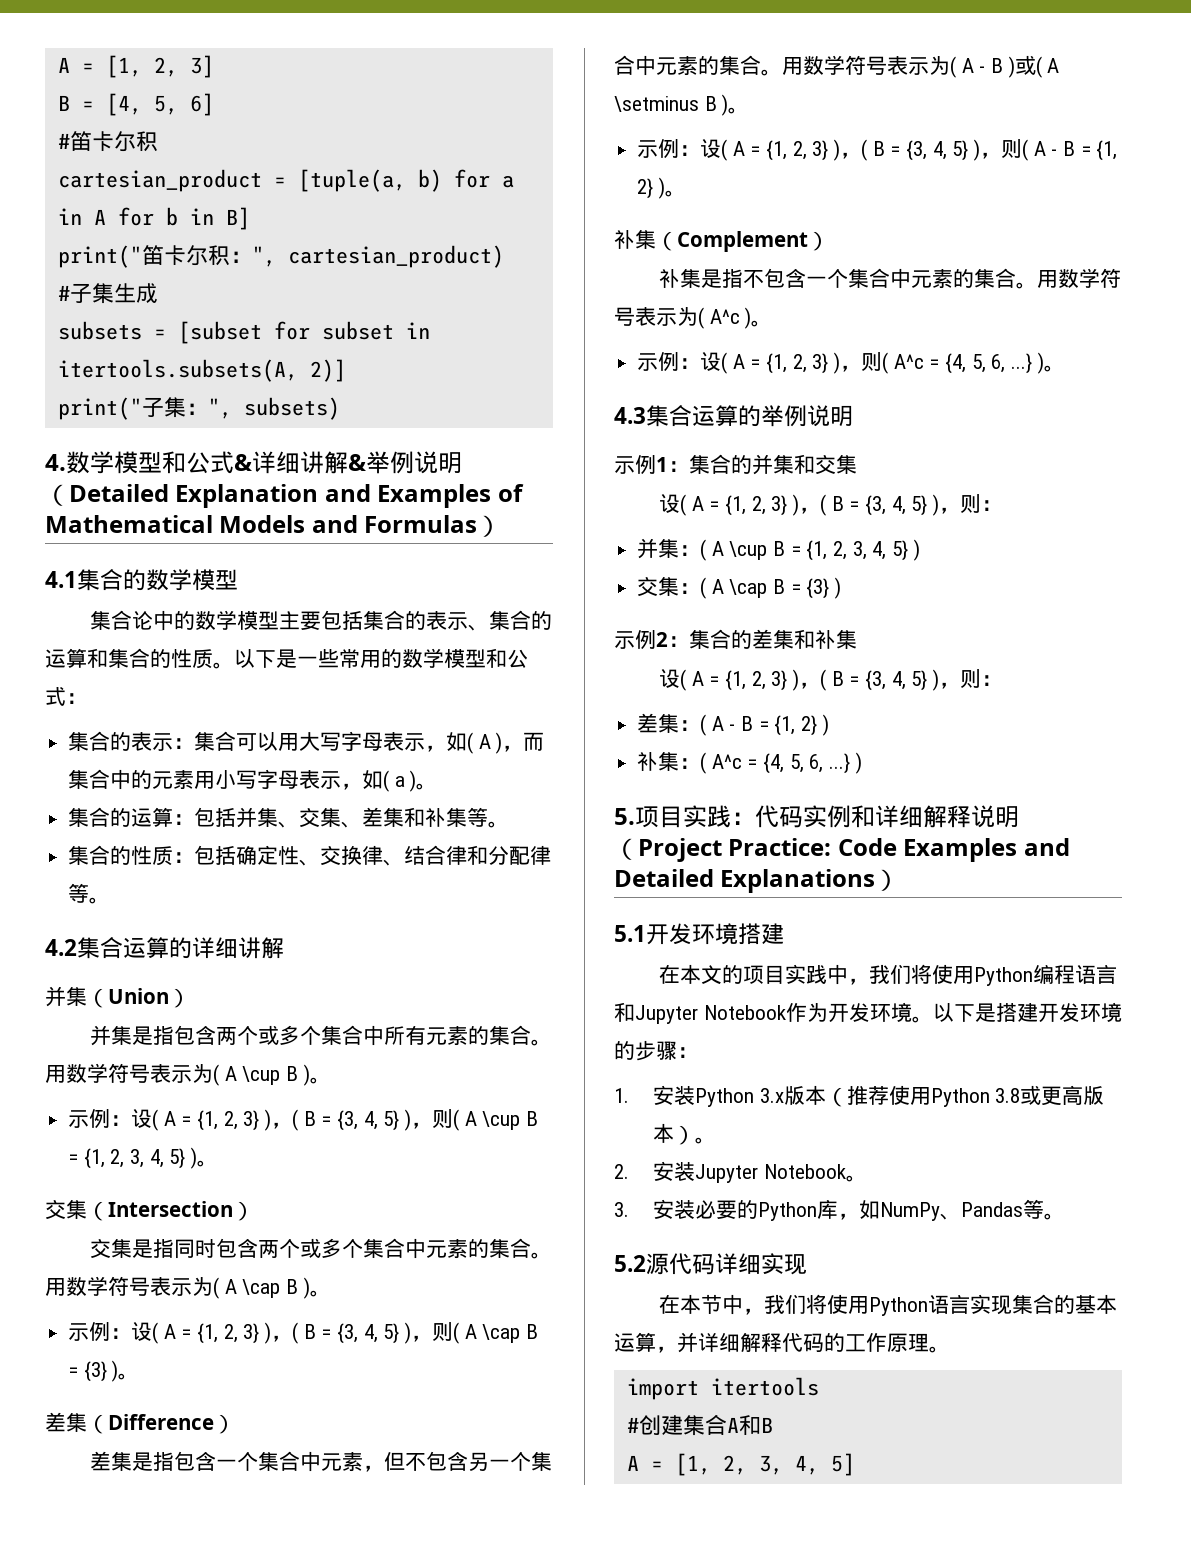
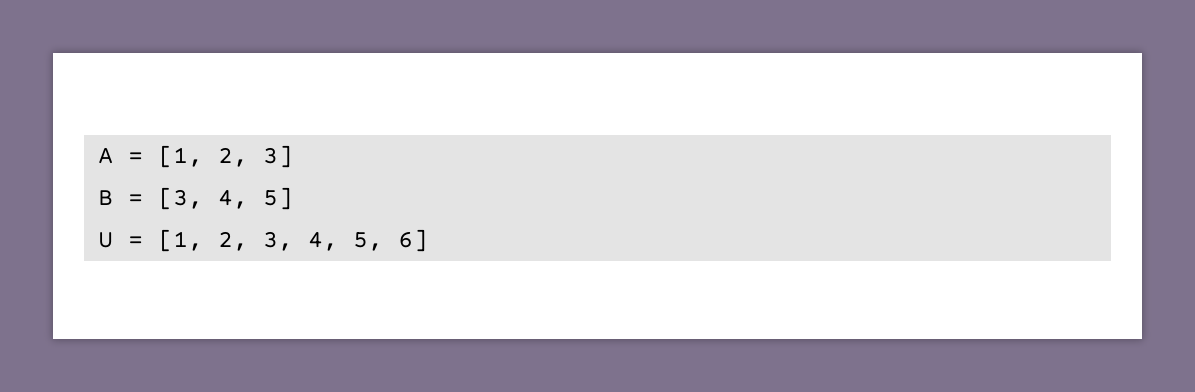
[105,93,214,116] [57,131,158,152] [57,169,514,192] [57,207,250,230] [57,245,504,268] [57,283,158,304] [57,321,430,344] [57,359,346,382] [57,397,340,420] [45,451,462,474] [45,484,524,508] [45,515,502,537] [45,569,238,591] [89,610,552,631] [45,648,528,669] [45,687,87,706] [68,731,545,754] [68,769,438,792] [68,807,510,828] [68,845,552,866] [68,883,111,904] [45,937,284,959] [45,986,190,1008] [89,1025,552,1046] [45,1063,331,1086] [68,1109,539,1131] [68,1147,219,1169] [45,1199,254,1221] [89,1238,552,1259] [45,1276,331,1299] [68,1322,539,1344] [68,1360,140,1382] [45,1412,235,1434] [89,1451,552,1472] [614,55,1060,78] [614,94,750,116] [637,139,1118,161] [637,177,686,199] [614,229,829,252] [658,268,1121,289] [614,307,773,329] [637,352,1065,374] [614,405,853,427] [614,454,857,475] [658,494,1002,516] [637,538,920,561] [637,576,842,599] [614,629,857,650] [658,669,1002,691] [637,713,829,736] [637,751,862,774] [614,805,1019,828] [614,838,1070,862] [614,869,900,893] [614,923,784,945] [658,964,1117,986] [614,1002,1122,1024] [614,1040,698,1061] [614,1085,1105,1107] [652,1123,716,1145] [614,1161,867,1183] [614,1199,1065,1221] [614,1253,807,1275] [658,1294,1117,1316] [614,1332,950,1353] [626,1377,819,1400] [626,1414,773,1436] [626,1455,639,1471] [4, 5, 6] // #笛卡尔积 // cartesian_product = [tuple(a, b) for a in A for b in B] // print("笛卡尔积：", cartesian_product) // #子集生成 // subsets = [subset for subset in itertools.subsets(A, 2)] // print("子集：", subsets) // 4.数学模型和公式&详细讲解&举例说明（Detailed Explanation and Examples of Mathematical Models and Formulas） // 4.1集合的数学模型 // 集合论中的数学模型主要包括集合的表示、集合的运算和集合的性质。以下是一些常用的数学模型和公式： // 集合的表示：集合可以用大写字母表示，如( A )，而集合中的元素用小写字母表示，如( a )。 // 集合的运算：包括并集、交集、差集和补集等。 // 集合的性质：包括确定性、交换律、结合律和分配律等。 // 4.2集合运算的详细讲解 // 并集（Union） // 并集是指包含两个或多个集合中所有元素的集合。用数学符号表示为( A \cup B )。 // 示例：设( A = {1, 2, 3} )，( B = {3, 4, 5} )，则( A \cup B = {1, 2, 3, 4, 5} )。 // 交集（Intersection） // 交集是指同时包含两个或多个集合中元素的集合。用数学符号表示为( A \cap B )。 // 示例：设( A = {1, 2, 3} )，( B = {3, 4, 5} )，则( A \cap B = {3} )。 // 差集（Difference） // 差集是指包含一个集合中元素，但不包含另一个集合中元素的集合。用数学符号表示为( A - B )或( A \setminus B )。 // 示例：设( A = {1, 2, 3} )，( B = {3, 4, 5} )，则( A - B = {1, 2} )。 // 补集（Complement） // 补集是指不包含一个集合中元素的集合。用数学符号表示为( A^c )。 // 示例：设( A = {1, 2, 3} )，则( A^c = {4, 5, 6, ...} )。 // 4.3集合运算的举例说明 // 示例1：集合的并集和交集 // 设( A = {1, 2, 3} )，( B = {3, 4, 5} )，则： // 并集：( A \cup B = {1, 2, 3, 4, 5} ) // 交集：( A \cap B = {3} ) // 示例2：集合的差集和补集 // 设( A = {1, 2, 3} )，( B = {3, 4, 5} )，则： // 差集：( A - B = {1, 2} ) // 补集：( A^c = {4, 5, 6, ...} ) // 5.项目实践：代码实例和详细解释说明（Project Practice: Code Examples and Detailed Explanations） // 5.1开发环境搭建 // 在本文的项目实践中，我们将使用Python编程语言和Jupyter Notebook作为开发环境。以下是搭建开发环境的步骤： // 1.安装Python 3.x版本（推荐使用Python 3.8或更高版本）。 // 2.安装Jupyter Notebook。 // 3.安装必要的Python库，如NumPy、Pandas等。 // 5.2源代码详细实现 // 在本节中，我们将使用Python语言实现集合的基本运算，并详细解释代码的工作原理。 // import itertools // #创建集合A和B // A -> [157,187,293,210] [97,232,113,248] [3, 4, 5] // U
[830,1453,855,1476] 5] -> [352,229,428,252] 5, 6]

